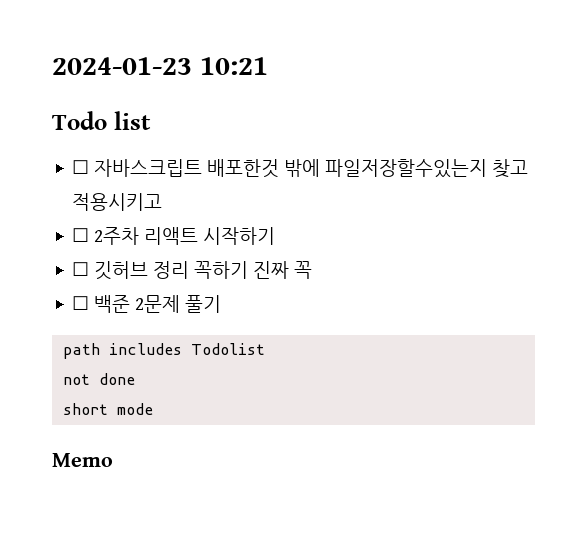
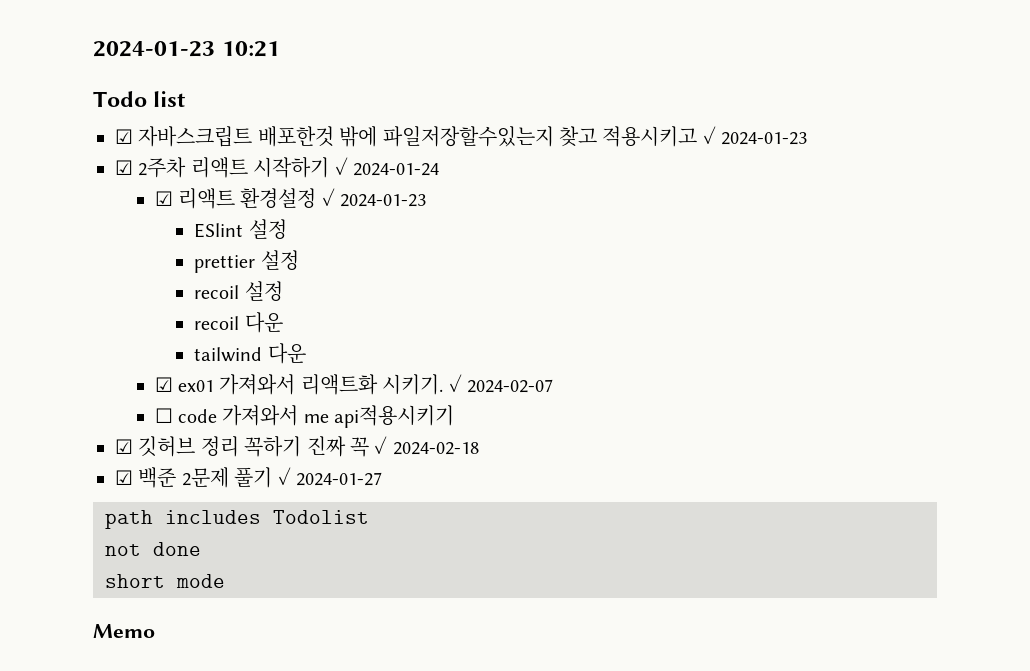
[72,160,90,174] ☐ -> [115,129,133,144] ☑
[72,228,90,242] // ☐ -> [702,126,808,145] [115,160,133,175] ✓ 2024-01-23 // ☑
[72,262,90,276] // ☐ -> [334,157,439,176] [154,188,427,209] [194,219,287,239] [194,250,299,273] [194,281,283,301] [194,312,283,333] [194,343,306,364] [154,374,554,395] [154,405,455,428] [115,439,133,454] ✓ 2024-01-24 // ☑ 리액트 환경설정 ✓ 2024-01-23 // ESlint 설정 // prettier 설정 // recoil 설정 // recoil 다운 // tailwind 다운 // ☑ ex01 가져와서 리액트화 시키기. ✓ 2024-02-07 // ☐ code 가져와서 me api적용시키기 // ☑
[72,296,90,310] // ☐ -> [374,436,479,455] [115,470,133,485] ✓ 2024-02-18 // ☑
(222, 304) none -> [277,467,382,486] ✓ 2024-01-27

